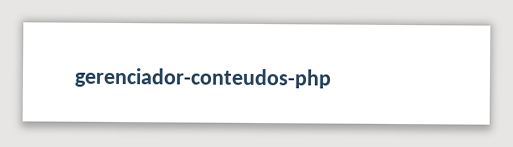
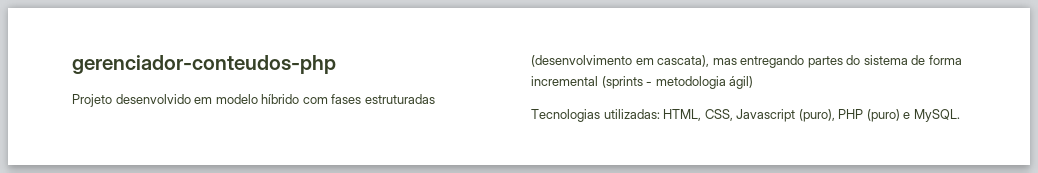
(332, 78) none -> [72,94,435,107] [531,55,962,68] [531,76,754,89] [531,109,960,122] // Projeto desenvolvido em modelo híbrido com fases estruturadas (desenvolvimento em cascata), mas entregando partes do sistema de forma incremental (sprints - metodologia ágil) // Tecnologias utilizadas: HTML, CSS, Javascript (puro), PHP (puro) e MySQL.

